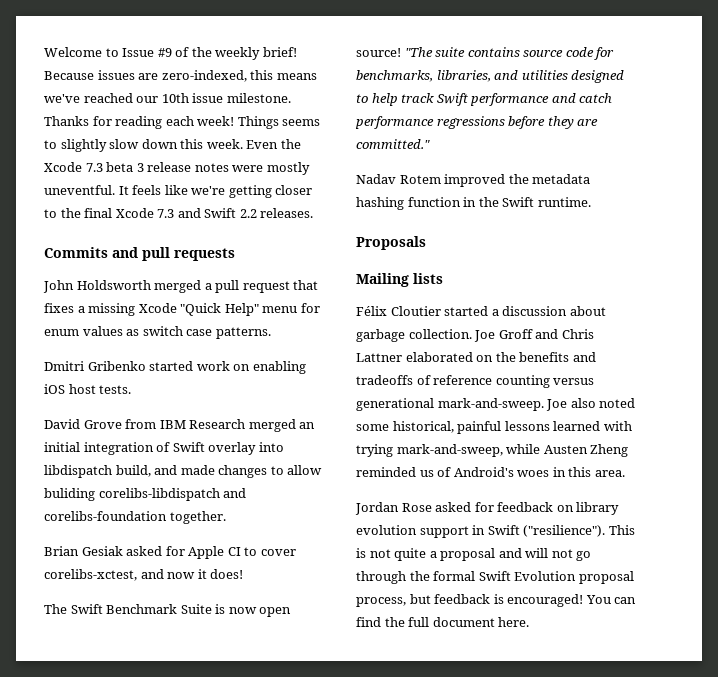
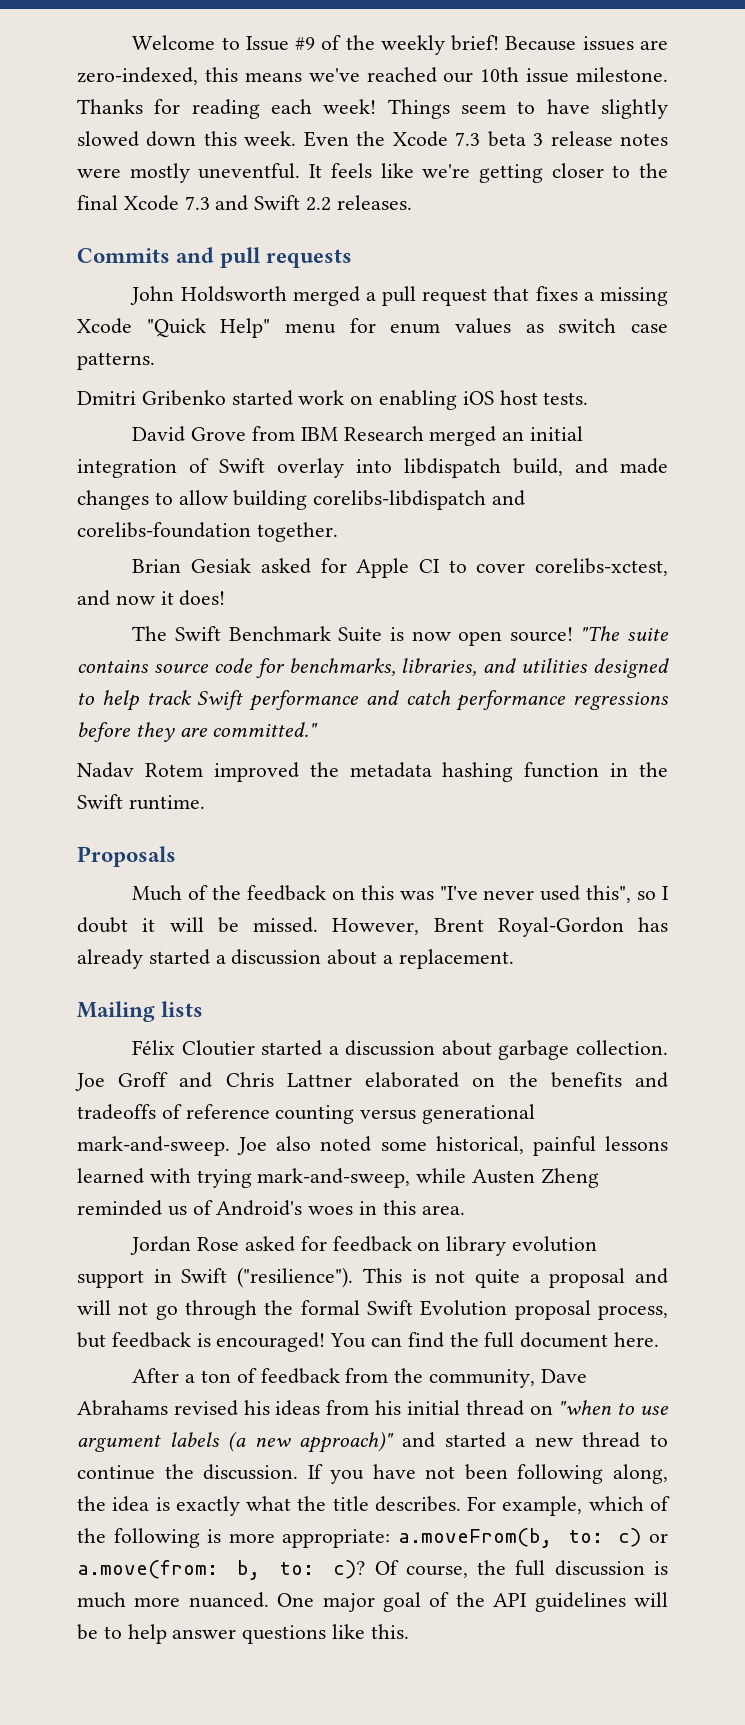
[282,119,321,126] [44,139,140,152] seems to slightly slow -> [461,99,668,119] [77,131,139,147] seem to have slightly slowed
[44,488,95,501] buliding -> [233,490,308,510] building
(426, 243) none -> [132,885,670,903] [77,917,668,937] [77,949,514,969] // Much of the feedback on this was "I've never used this", so I doubt it will be missed. However, Brent Royal-Gordon has already started a discussion about a replacement.
(530, 622) none -> [132,1368,587,1388] [77,1400,669,1416] [77,1431,669,1453] [77,1464,668,1484] [77,1496,670,1516] [77,1528,668,1548] [77,1560,668,1580] [77,1592,668,1612] [77,1624,409,1644] // After a ton of feedback from the community, Dave Abrahams revised his ideas from his initial thread on "when to use argument labels (a new approach)" and started a new thread to continue the discussion. If you have not been following along, the idea is exactly what the title describes. For example, which of the following is more appropriate: a.moveFrom(b, to: c) or a.move(from: b, to: c)? Of course, the full discussion is much more nuanced. One major goal of the API guidelines will be to help answer questions like this.

